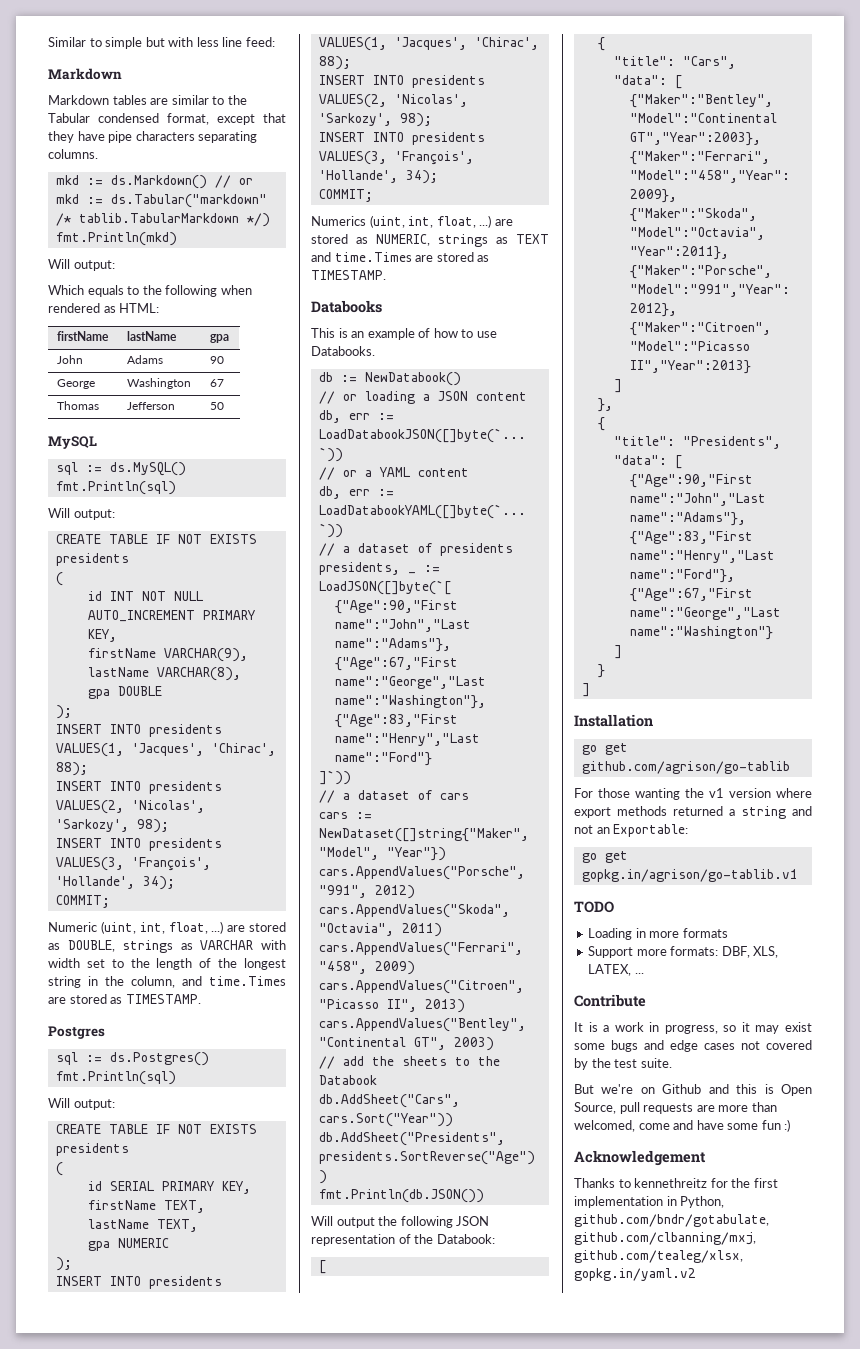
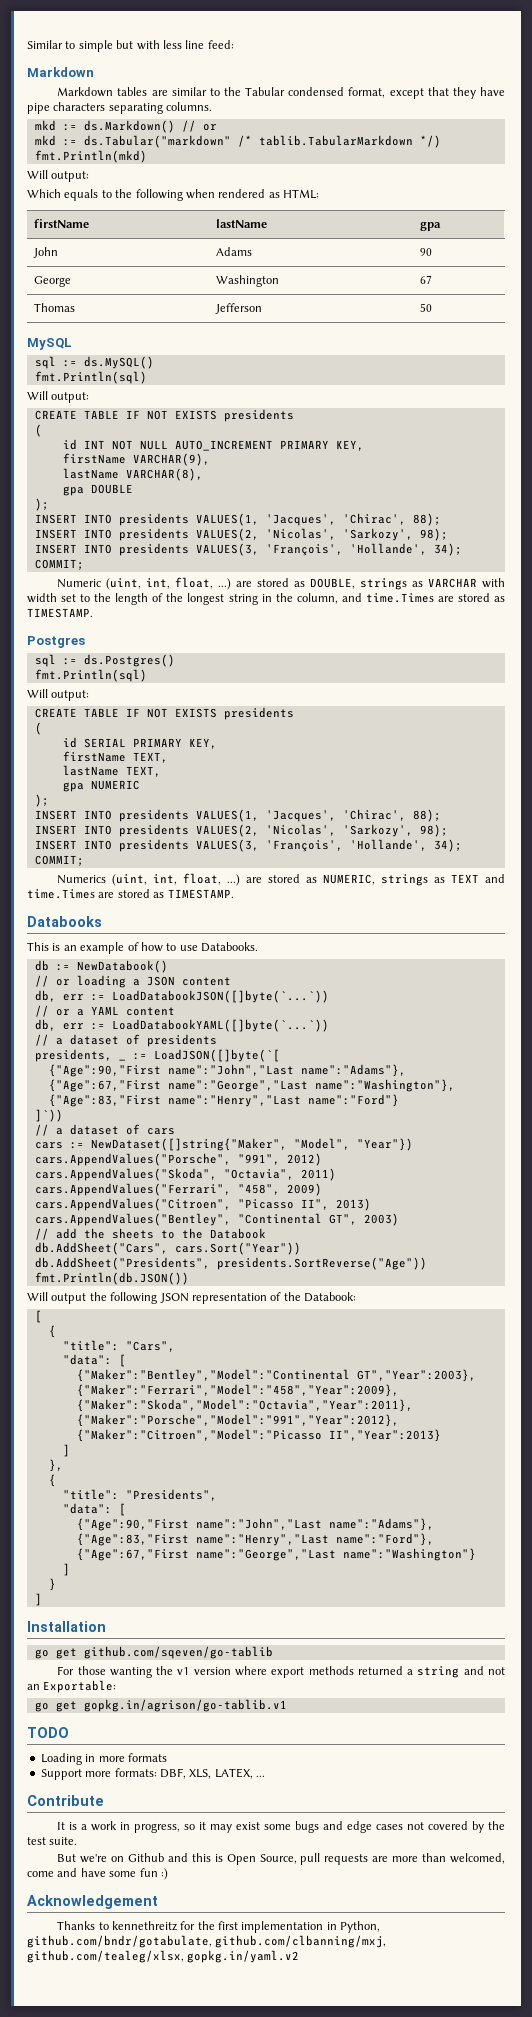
[581,761,790,774] github.com/agrison/go-tablib -> [83,1646,273,1659] github.com/sqeven/go-tablib

